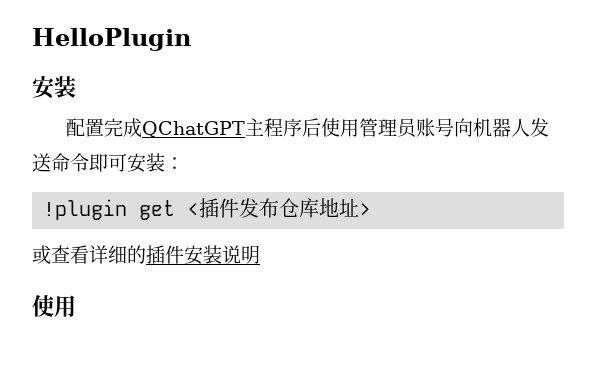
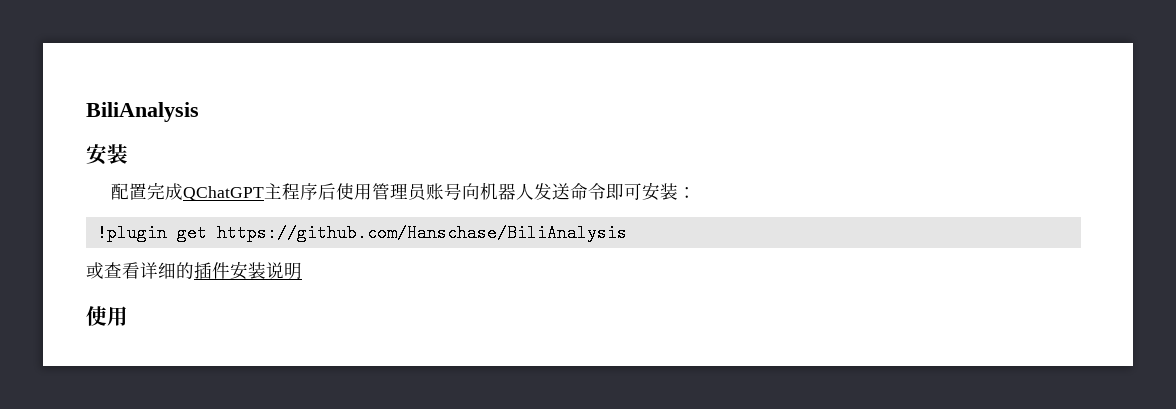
[32,28,191,51] HelloPlugin -> [86,102,199,122] BiliAnalysis
[187,198,372,218] <插件发布仓库地址> -> [216,224,627,242] https://github.com/Hanschase/BiliAnalysis

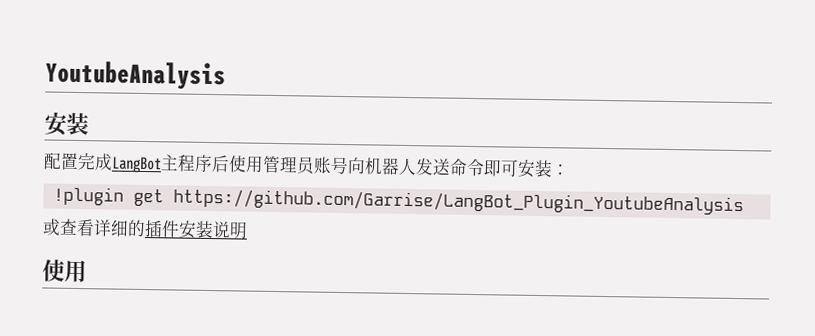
[86,102,199,122] BiliAnalysis -> [45,60,226,91] YoutubeAnalysis
[182,186,264,201] QChatGPT -> [111,156,162,174] LangBot
[216,224,627,242] https://github.com/Hanschase/BiliAnalysis -> [172,188,744,216] https://github.com/Garrise/LangBot_Plugin_YoutubeAnalysis

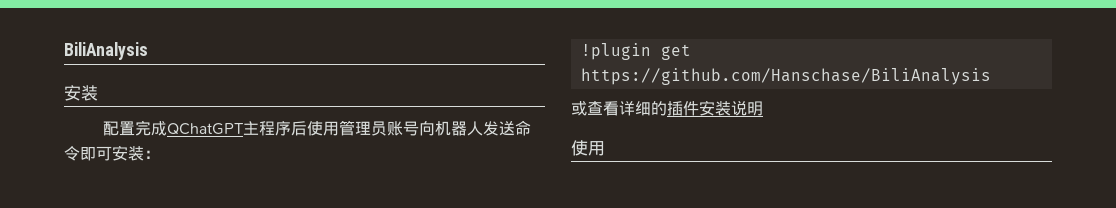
[45,60,226,91] YoutubeAnalysis -> [64,42,148,60] BiliAnalysis
[111,156,162,174] LangBot -> [166,123,244,135] QChatGPT
[172,188,744,216] https://github.com/Garrise/LangBot_Plugin_YoutubeAnalysis -> [580,68,991,85] https://github.com/Hanschase/BiliAnalysis

